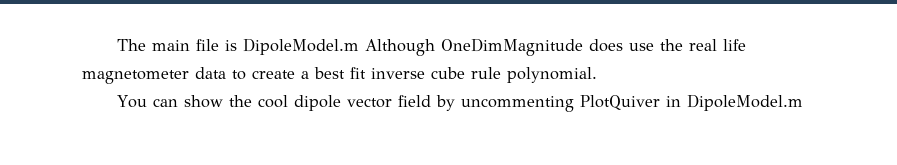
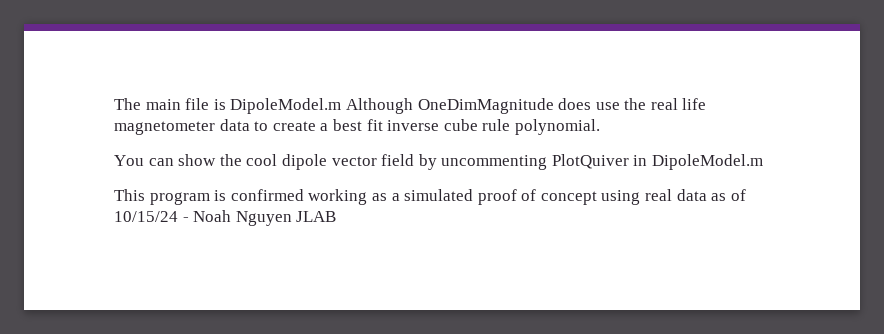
(803, 102) none -> [114,189,746,205] [114,210,337,226] // This program is confirmed working as a simulated proof of concept using real data as of 10/15/24 - Noah Nguyen JLAB

